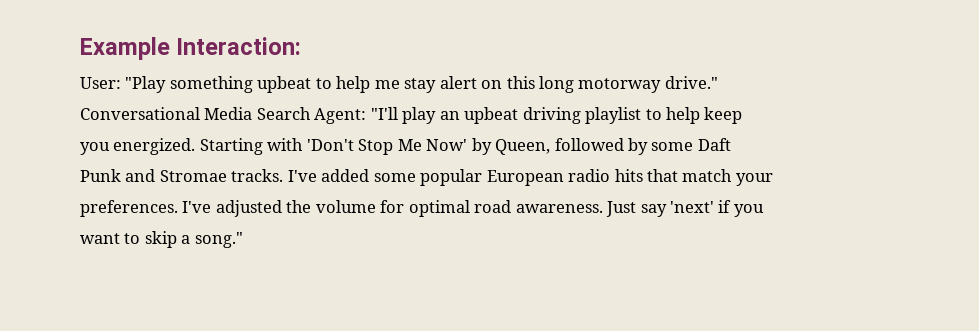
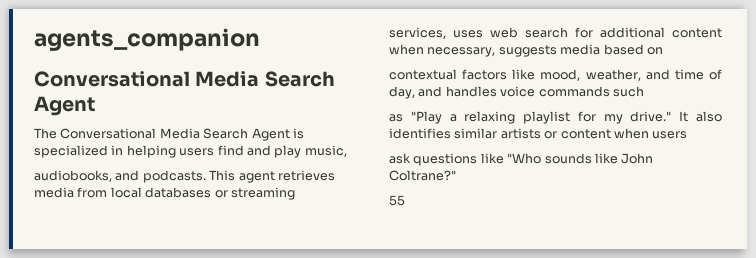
[80,37,302,60] [80,76,718,93] [80,107,743,124] [80,138,731,155] [80,169,773,186] [80,200,764,217] [80,231,243,248] Example Interaction: // User: "Play something upbeat to help me stay alert on this long motorway drive." // Conversational Media Search Agent: "I'll play an upbeat driving playlist to help keep // you energized. Starting with 'Don't Stop Me Now' by Queen, followed by some Daft // Punk and Stromae tracks. I've added some popular European radio hits that match your // preferences. I've adjusted the volume for optimal road awareness. Just say 'next' if you // want to skip a song." -> [34,28,260,51] [34,71,335,87] [34,96,95,116] [34,128,304,141] [34,145,347,158] [34,170,335,183] [34,187,295,200] [389,27,722,39] [389,44,663,57] [389,69,722,81] [389,86,644,99] [389,111,722,124] [389,128,688,139] [389,153,654,166] [389,170,456,181] [389,195,405,206] agents_companion // Conversational Media Search Agent // The Conversational Media Search Agent is specialized in helping users find and play music, // audiobooks, and podcasts. This agent retrieves media from local databases or streaming // services, uses web search for additional content when necessary, suggests media based on // contextual factors like mood, weather, and time of day, and handles voice commands such // as "Play a relaxing playlist for my drive." It also identifies similar artists or content when users // ask questions like "Who sounds like John Coltrane?" // 55

